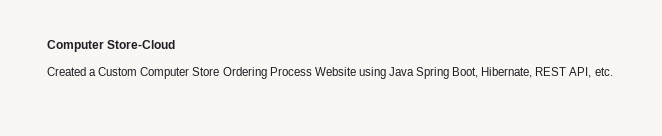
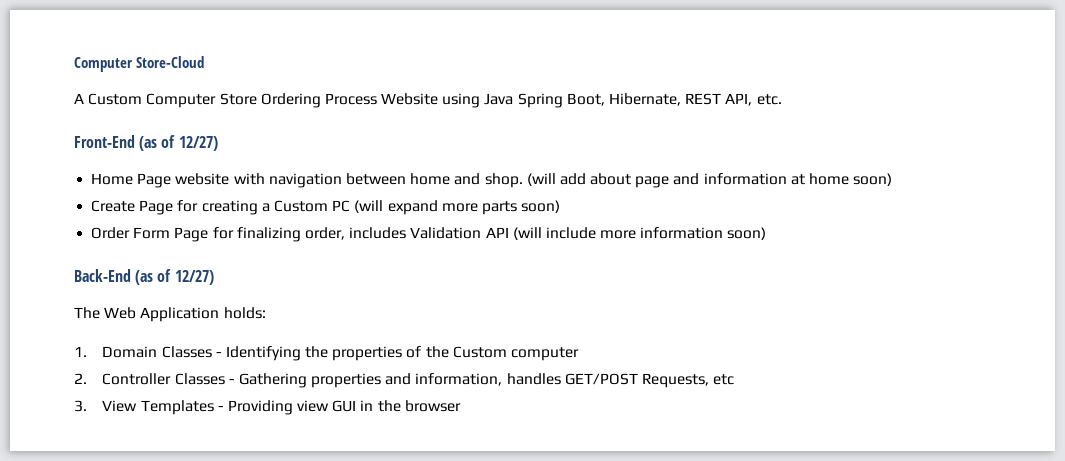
[47,67,97,76] Created a -> [74,93,84,104] A
(613, 71) none -> [74,135,218,151] [91,173,893,188] [91,200,561,215] [91,227,767,242] [74,269,214,285] [74,307,266,322] [74,346,580,361] [74,373,735,388] [74,400,461,415] // Front-End (as of 12/27) // Home Page website with navigation between home and shop. (will add about page and information at home soon) // Create Page for creating a Custom PC (will expand more parts soon) // Order Form Page for finalizing order, includes Validation API (will include more information soon) // Back-End (as of 12/27) // The Web Application holds: // 1. Domain Classes - Identifying the properties of the Custom computer // 2. Controller Classes - Gathering properties and information, handles GET/POST Requests, etc // 3. View Templates - Providing view GUI in the browser

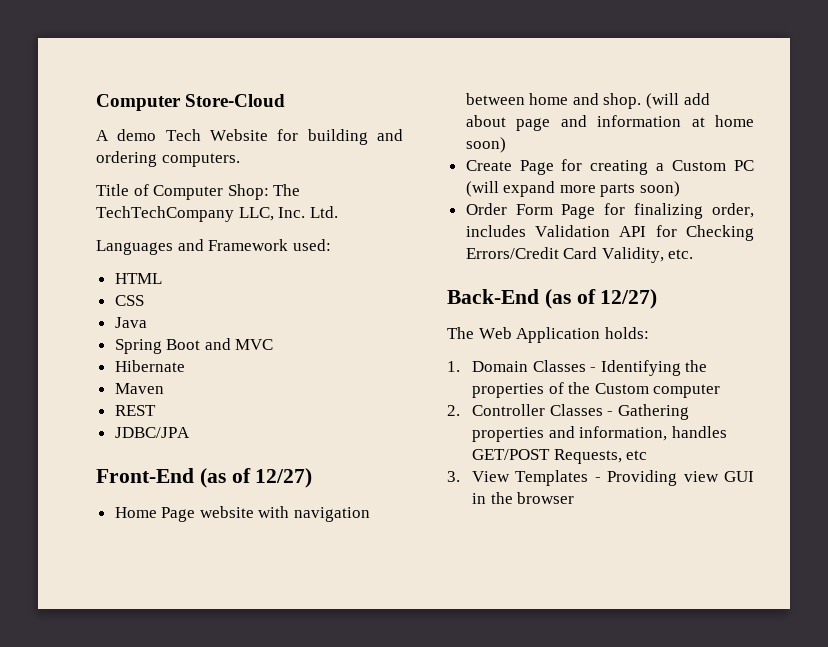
[88,93,682,108] Custom Computer Store Ordering Process Website using Java Spring Boot, Hibernate, -> [117,129,403,145] [96,151,240,167] [96,184,301,200] [96,206,338,222] [96,239,331,255] [114,273,162,284] [114,295,144,306] [114,317,147,328] [114,338,274,354] [114,360,185,372] [114,383,164,394] demo Tech Website for building and ordering computers. // Title of Computer Shop: The TechTechCompany LLC, Inc. Ltd. // Languages and Framework used: // HTML // CSS // Java // Spring Boot and MVC // Hibernate // Maven //
[725,93,782,106] API, etc. -> [114,427,190,438] // JDBC/JPA
[512,227,767,240] (will include more information soon) -> [655,225,754,241] [465,247,694,263] for Checking Errors/Credit Card Validity, etc.

